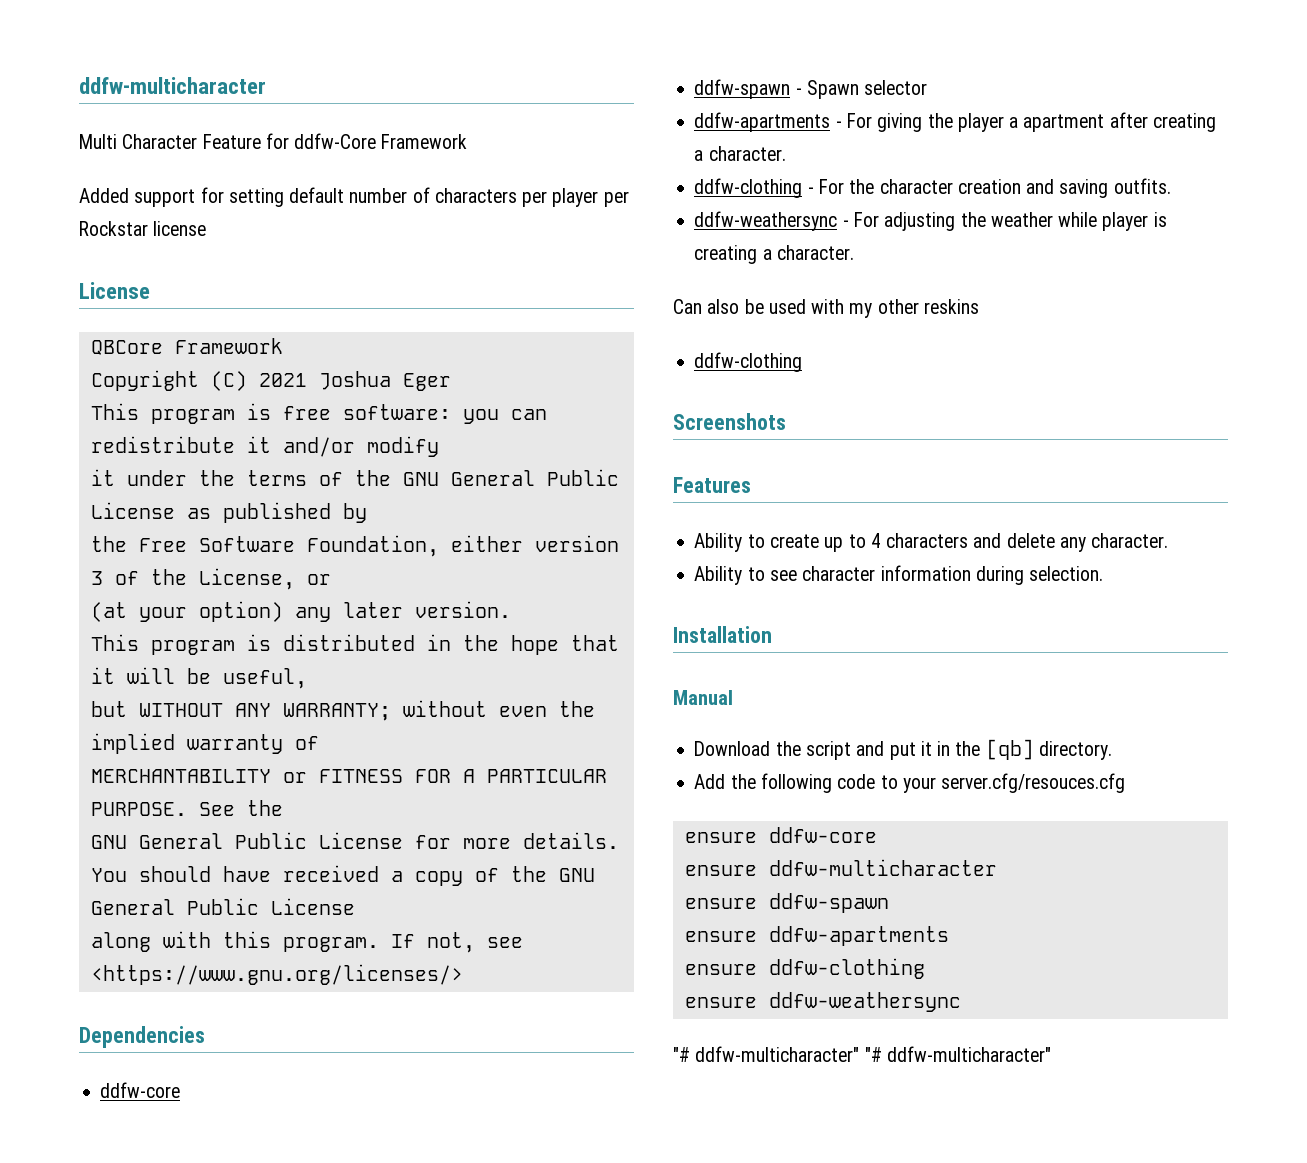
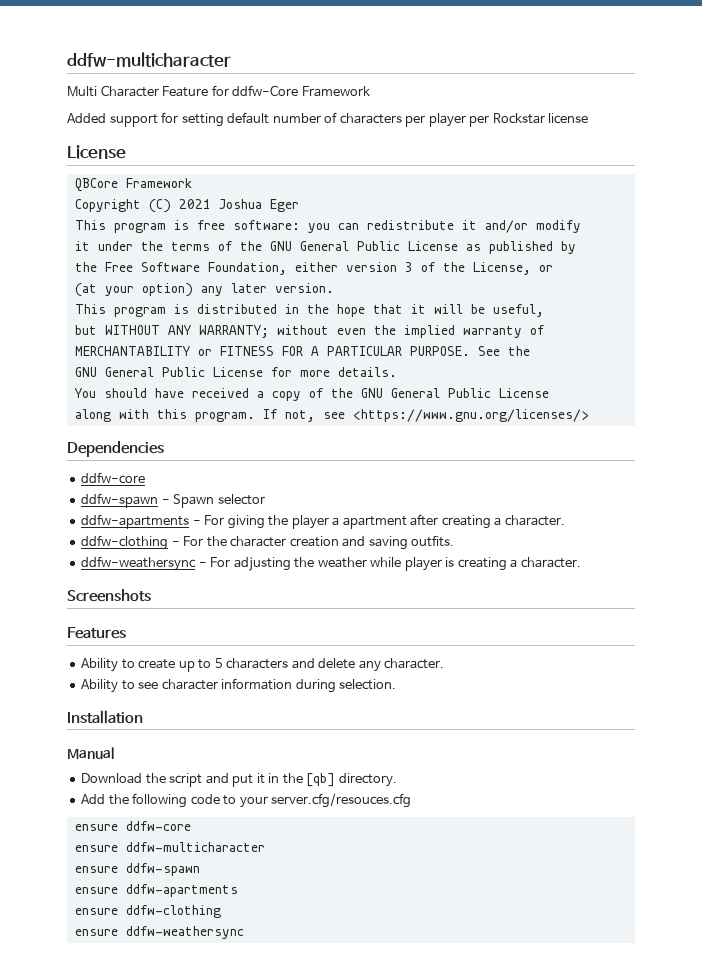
[673,299,979,318] [694,352,803,372] // Can also be used with my other reskins // ddfw-clothing -> (581, 562) none
[870,533,881,548] 4 -> [214,658,223,668] 5
[673,1046,1051,1062] // "# ddfw-multicharacter" "# ddfw-multicharacter" -> (244, 932) none

